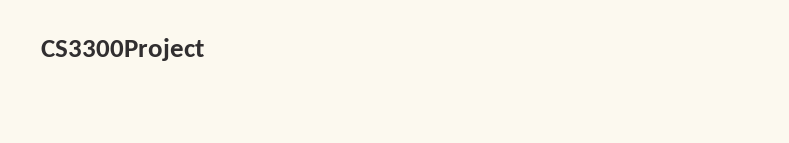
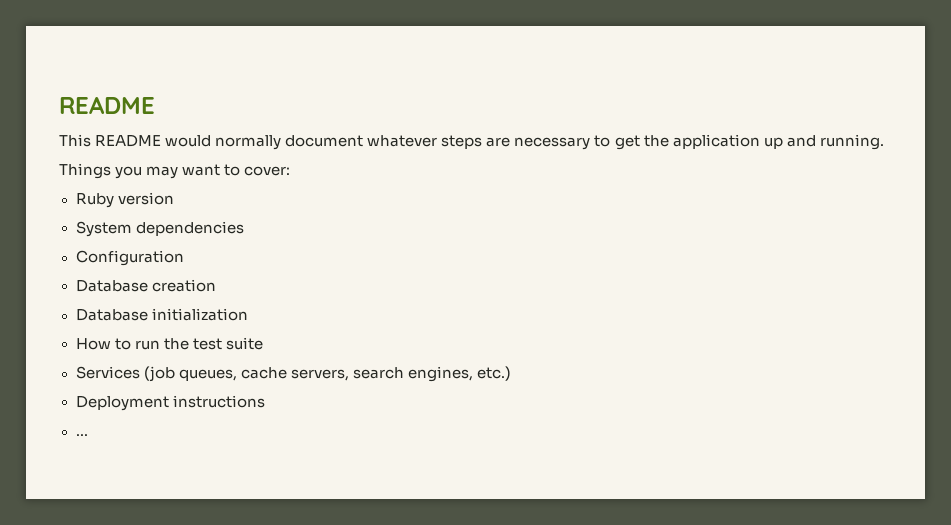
[41,38,204,61] CS3300Project -> [59,96,155,114] [59,134,884,150] [59,163,291,179] [75,192,174,208] [75,221,244,237] [75,250,184,266] [75,279,216,292] [75,308,248,321] [75,337,263,350] [75,366,511,382] [75,395,265,411] [75,434,88,436] README // This README would normally document whatever steps are necessary to get the application up and running. // Things you may want to cover: // Ruby version // System dependencies // Configuration // Database creation // Database initialization // How to run the test suite // Services (job queues, cache servers, search engines, etc.) // Deployment instructions // ...

